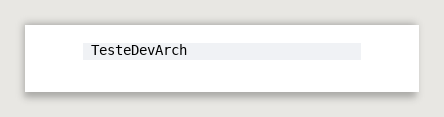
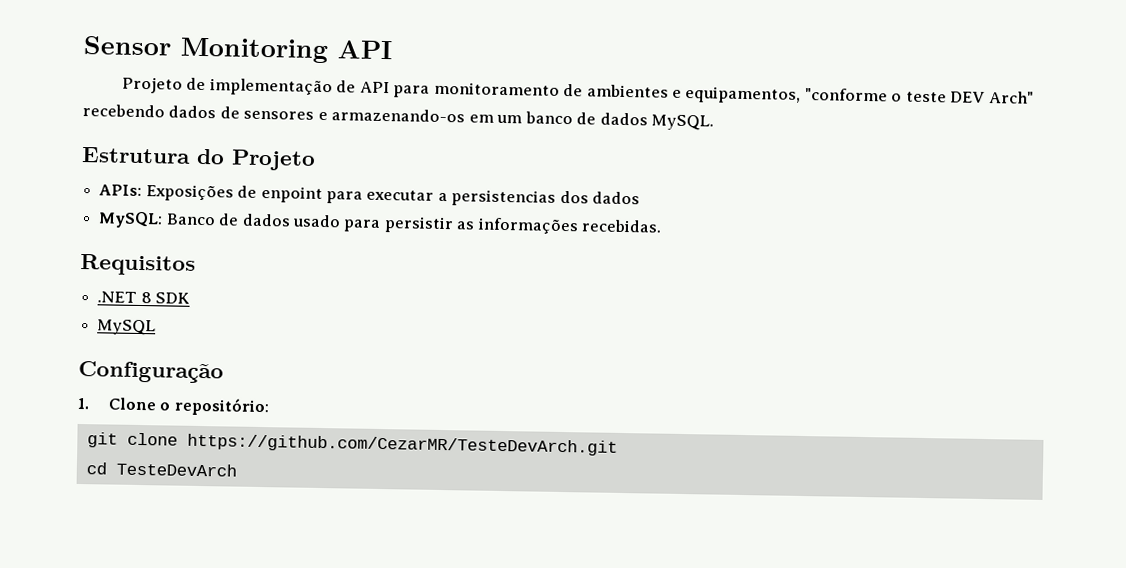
(91, 49) none -> [83,36,393,64] [121,76,1034,104] [82,104,715,131] [81,147,316,171] [99,184,641,207] [98,211,663,235] [80,253,196,276] [97,291,191,304] [97,319,157,336] [78,360,224,384] [77,397,270,417] [86,432,618,456] [85,462,107,475] Sensor Monitoring API // Projeto de implementação de API para monitoramento de ambientes e equipamentos, "conforme o teste DEV Arch" recebendo dados de sensores e armazenando-os em um banco de dados MySQL. // Estrutura do Projeto // APIs: Exposições de enpoint para executar a persistencias dos dados // MySQL: Banco de dados usado para persistir as informações recebidas. // Requisitos // .NET 8 SDK // MySQL // Configuração // 1. Clone o repositório: // git clone https://github.com/CezarMR/TesteDevArch.git // cd

